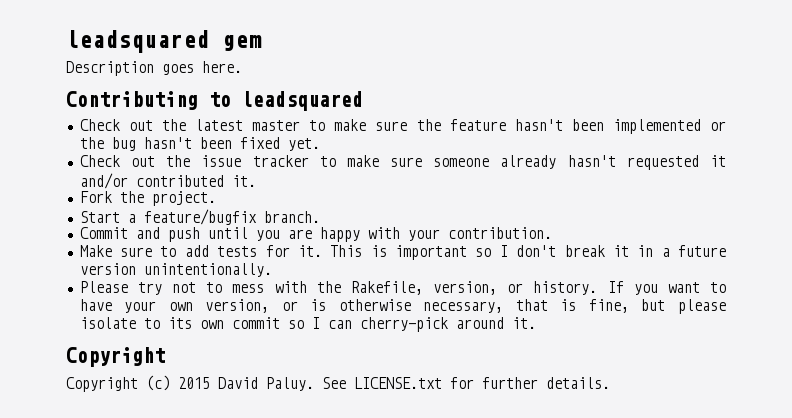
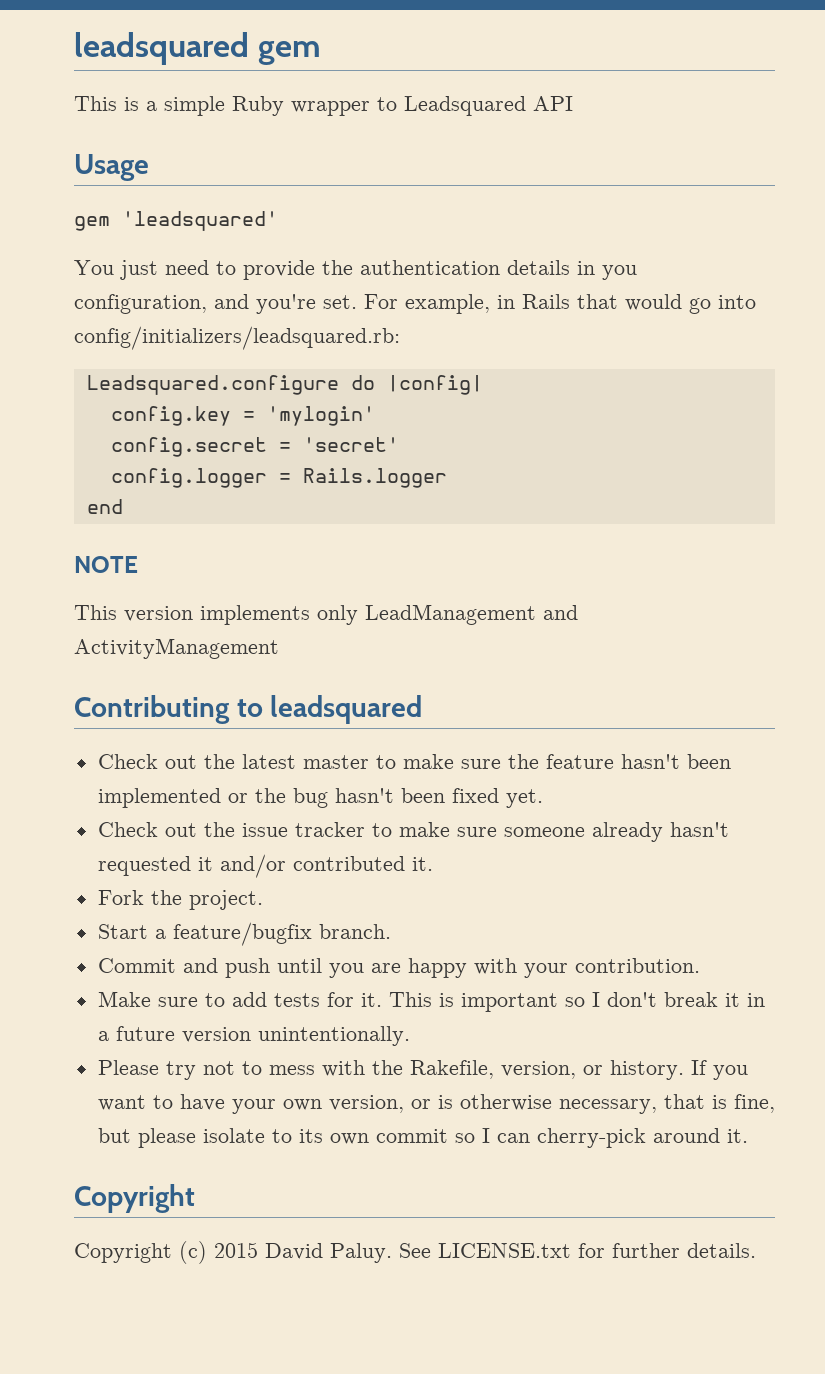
[66,61,242,76] Description goes here. -> [74,96,573,116] [74,154,149,181] [74,211,278,231] [74,260,637,280] [74,294,756,314] [74,326,400,350] [86,375,483,395] [110,406,375,426] [110,437,399,457] [110,468,447,488] [86,499,123,514] [74,556,138,573] [74,604,578,625] [74,638,279,659] This is a simple Ruby wrapper to Leadsquared API // Usage // gem 'leadsquared' // You just need to provide the authentication details in you configuration, and you're set. For example, in Rails that would go into config/initializers/leadsquared.rb: // Leadsquared.configure do |config| // config.key = 'mylogin' // config.secret = 'secret' // config.logger = Rails.logger // end // NOTE // This version implements only LeadManagement and ActivityManagement

